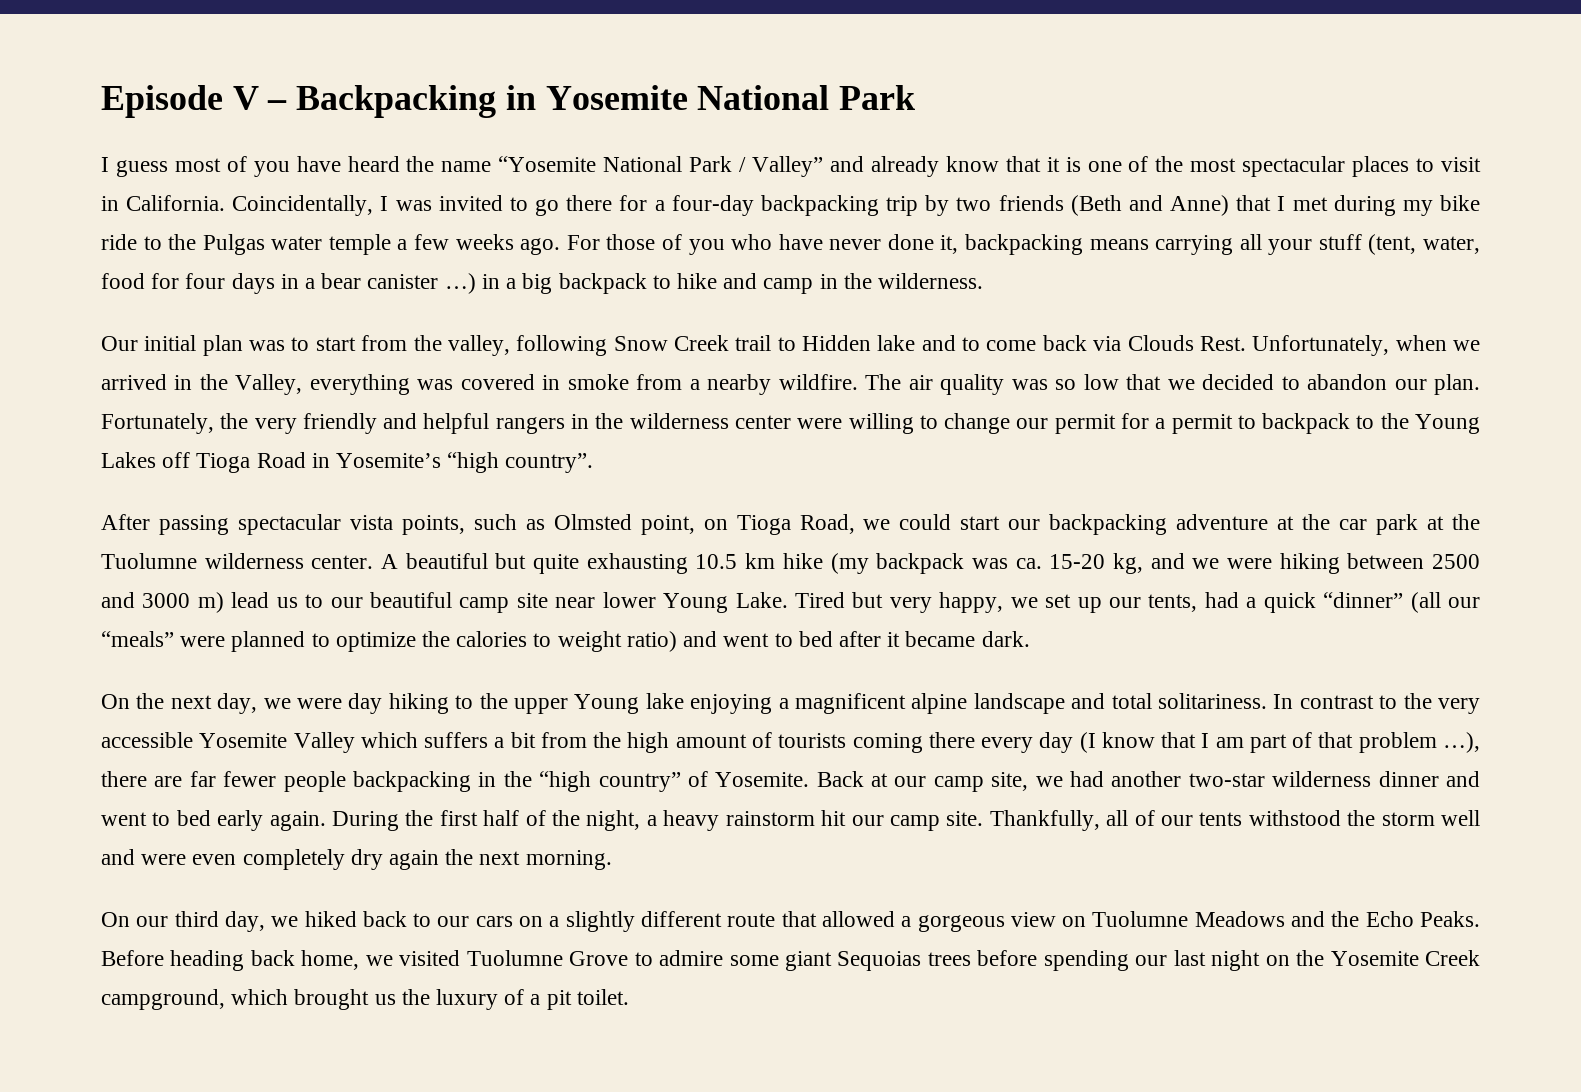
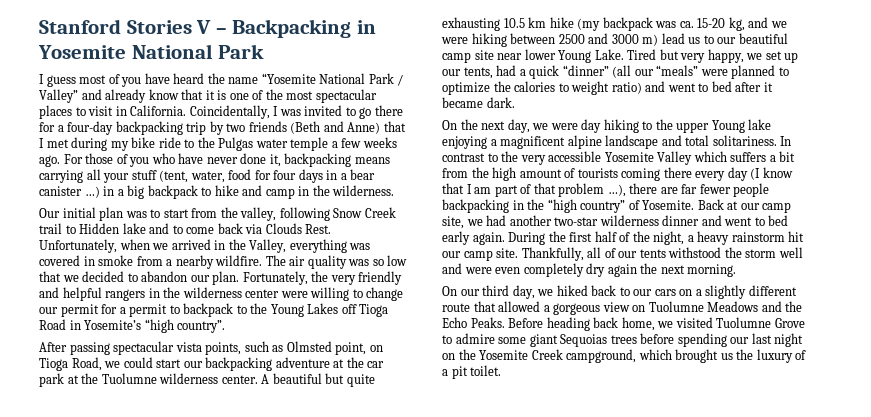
[101,85,223,118] Episode -> [39,19,192,34] Stanford Stories

